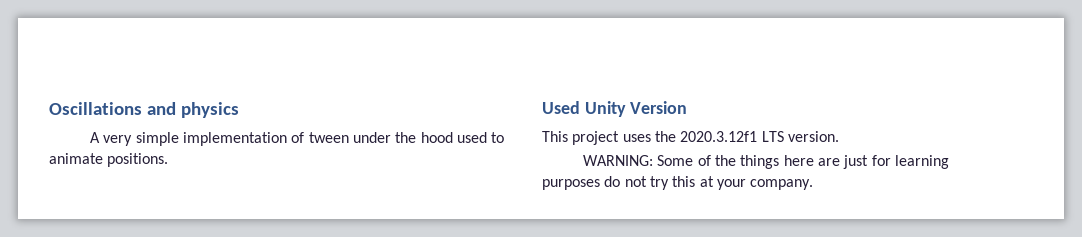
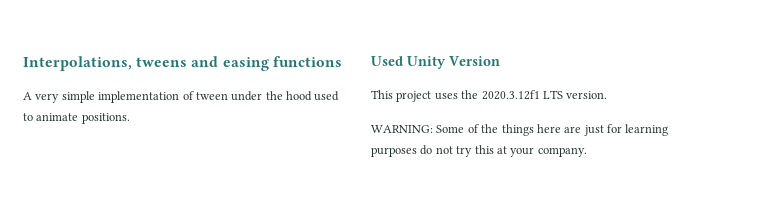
[49,102,239,118] Oscillations and physics -> [23,56,342,71] Interpolations, tweens and easing functions

